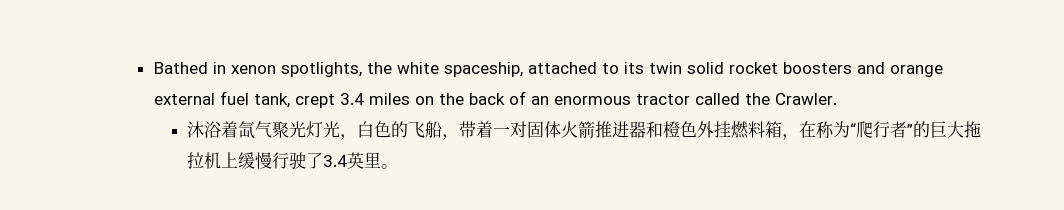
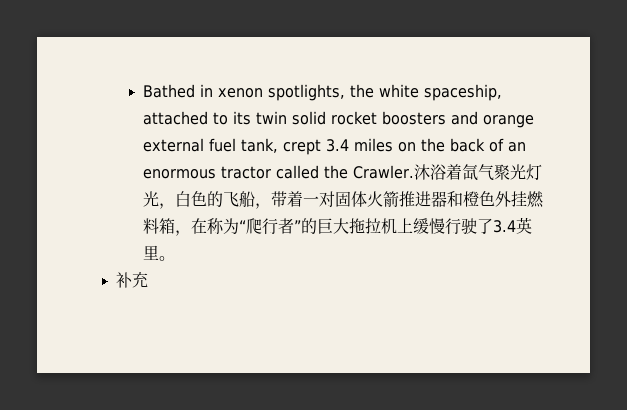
(837, 99) // -> (415, 172) none
(398, 166) none -> [116,272,149,288] // 补充

